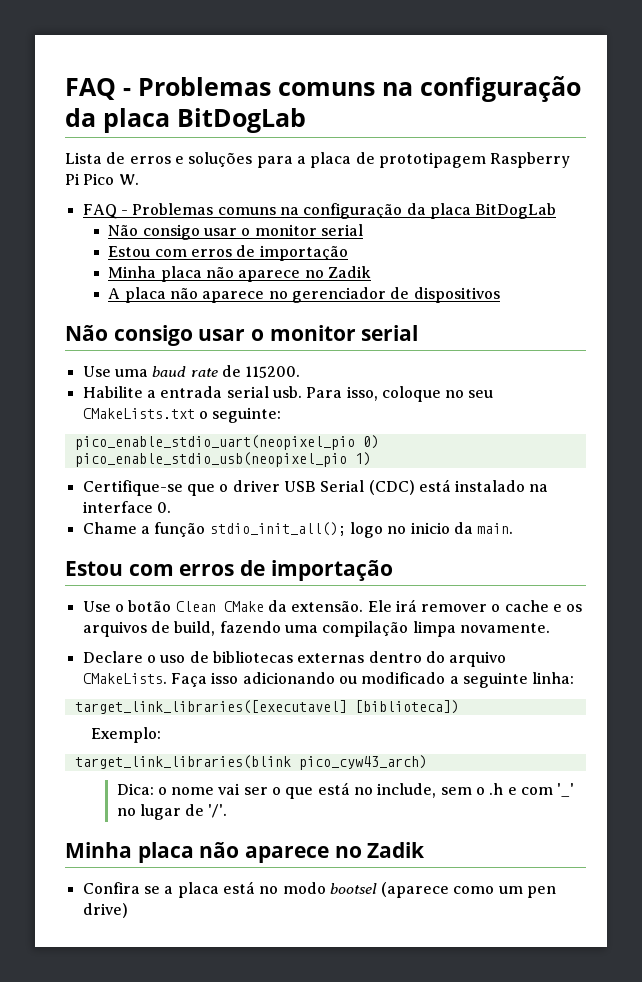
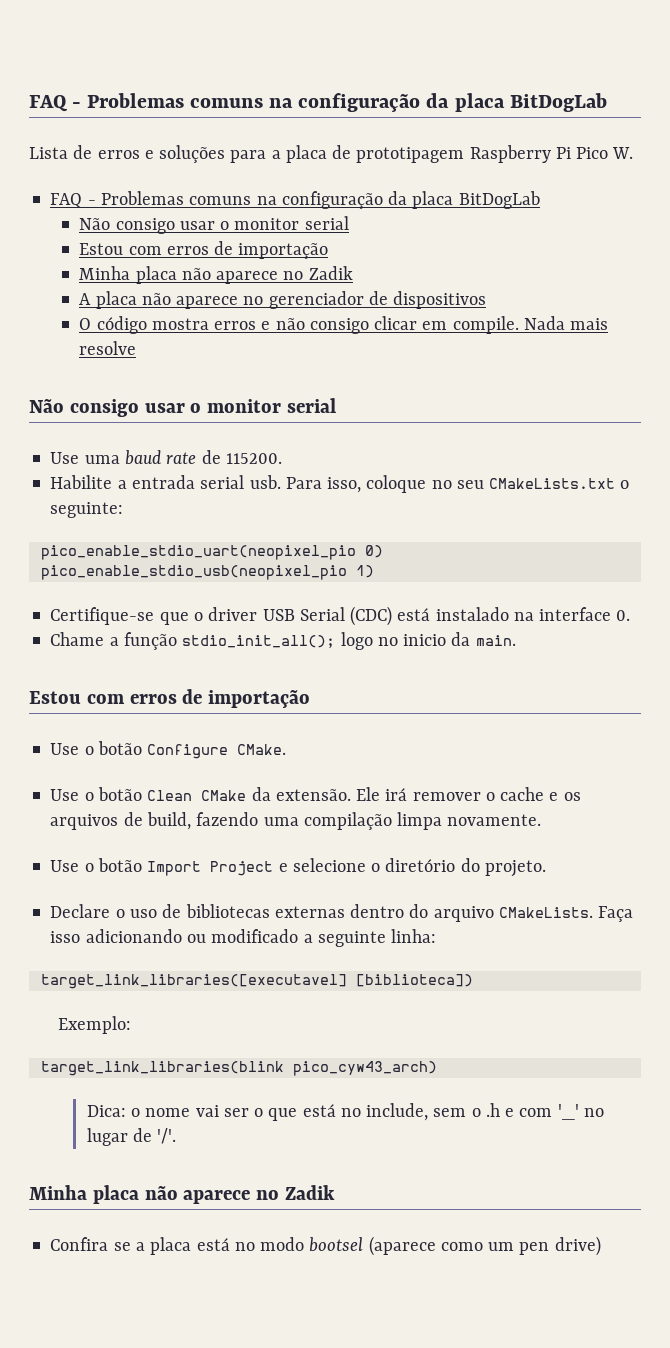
(500, 295) none -> [79,316,609,334] [79,341,137,355] // O código mostra erros e não consigo clicar em compile. Nada mais resolve
(393, 570) none -> [50,741,287,759] // Use o botão Configure CMake.
(550, 628) none -> [50,858,546,877] // Use o botão Import Project e selecione o diretório do projeto.

